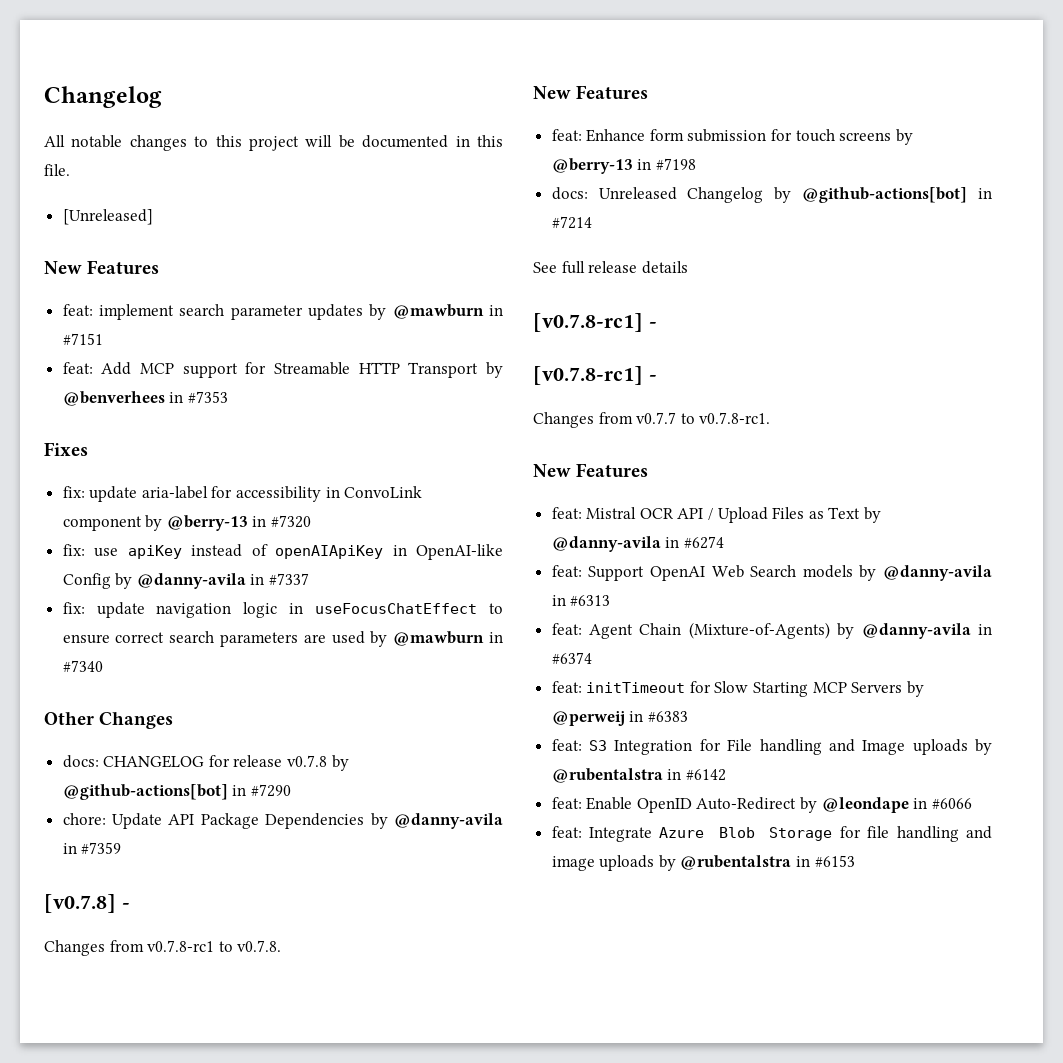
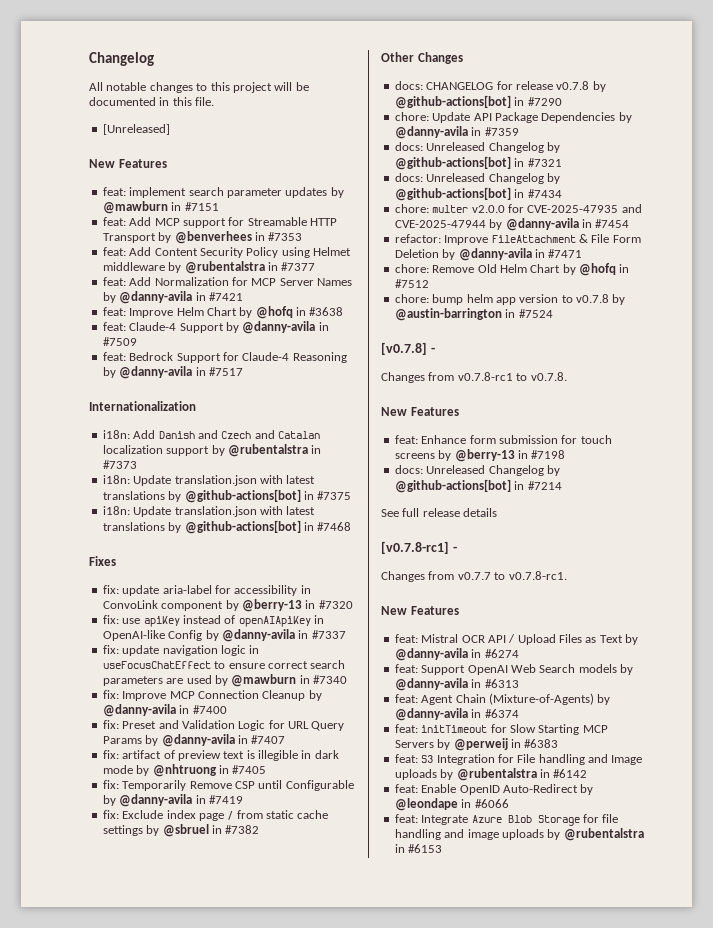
(228, 397) none -> [102,247,351,258] [102,261,316,274] [102,277,352,286] [102,291,243,304] [102,306,344,319] [102,321,329,334] [102,337,137,346] [102,352,347,363] [102,366,243,379] [89,401,196,411] [102,430,320,439] [102,444,322,457] [102,460,137,469] [102,475,316,486] [102,489,352,503] [102,506,316,517] [102,520,352,534] // feat: Add Content Security Policy using Helmet middleware by @rubentalstra in #7377 // feat: Add Normalization for MCP Server Names by @danny-avila in #7421 // feat: Improve Helm Chart by @hofq in #3638 // feat: Claude-4 Support by @danny-avila in #7509 // feat: Bedrock Support for Claude-4 Reasoning by @danny-avila in #7517 // Internationalization // i18n: Add Danish and Czech and Catalan localization support by @rubentalstra in #7373 // i18n: Update translation.json with latest translations by @github-actions[bot] in #7375 // i18n: Update translation.json with latest translations by @github-actions[bot] in #7468
(103, 666) none -> [102,690,322,701] [102,704,227,717] [102,720,345,731] [102,734,286,747] [102,750,339,761] [102,764,267,777] [102,780,354,791] [102,794,243,807] [102,810,329,821] [102,824,260,837] // fix: Improve MCP Connection Cleanup by @danny-avila in #7400 // fix: Preset and Validation Logic for URL Query Params by @danny-avila in #7407 // fix: artifact of preview text is illegible in dark mode by @nhtruong in #7405 // fix: Temporarily Remove CSP until Configurable by @danny-avila in #7419 // fix: Exclude index page / from static cache settings by @sbruel in #7382
(122, 848) none -> [394,142,560,153] [394,156,562,170] [394,173,560,184] [394,187,562,201] [394,204,642,213] [394,218,630,231] [394,234,641,245] [394,248,583,261] [394,263,630,276] [394,279,429,288] [394,294,626,305] [394,308,553,321] // docs: Unreleased Changelog by @github-actions[bot] in #7321 // docs: Unreleased Changelog by @github-actions[bot] in #7434 // chore: multer v2.0.0 for CVE-2025-47935 and CVE-2025-47944 by @danny-avila in #7454 // refactor: Improve FileAttachment & File Form Deletion by @danny-avila in #7471 // chore: Remove Old Helm Chart by @hofq in #7512 // chore: bump helm app version to v0.7.8 by @austin-barrington in #7524
[533,366,657,385] // [v0.7.8-rc1] - -> (457, 549) none

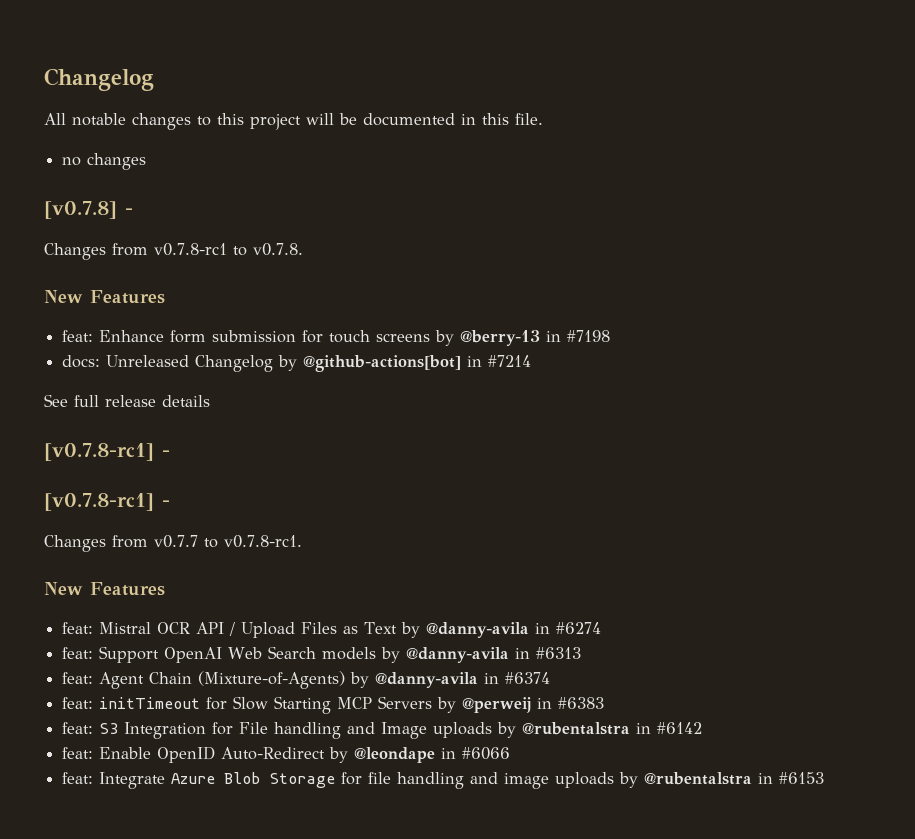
[102,124,170,135] [89,159,167,168] [102,187,344,198] [102,201,219,214] [102,217,337,228] [102,231,303,244] [102,247,351,258] [102,261,316,274] [102,277,352,286] [102,291,243,304] [102,306,344,319] [102,321,329,334] [102,337,137,346] [102,352,347,363] [102,366,243,379] [89,401,196,411] [102,430,320,439] [102,444,322,457] [102,460,137,469] [102,475,316,486] [102,489,352,503] [102,506,316,517] [102,520,352,534] [89,556,116,566] [102,585,311,596] [102,599,353,612] [102,615,324,627] [102,629,346,642] [102,645,260,656] [102,660,346,669] [102,674,347,687] [102,690,322,701] [102,704,227,717] [102,720,345,731] [102,734,286,747] [102,750,339,761] [102,764,267,777] [102,780,354,791] [102,794,243,807] [102,810,329,821] [102,824,260,837] [381,52,463,64] [394,81,606,92] [394,95,562,109] [394,112,632,123] [394,126,519,139] [394,142,560,153] [394,156,562,170] [394,173,560,184] [394,187,562,201] [394,204,642,213] [394,218,630,231] [394,234,641,245] [394,248,583,261] [394,263,630,276] [394,279,429,288] [394,294,626,305] [394,308,553,321] [Unreleased] // New Features // feat: implement search parameter updates by @mawburn in #7151 // feat: Add MCP support for Streamable HTTP Transport by @benverhees in #7353 // feat: Add Content Security Policy using Helmet middleware by @rubentalstra in #7377 // feat: Add Normalization for MCP Server Names by @danny-avila in #7421 // feat: Improve Helm Chart by @hofq in #3638 // feat: Claude-4 Support by @danny-avila in #7509 // feat: Bedrock Support for Claude-4 Reasoning by @danny-avila in #7517 // Internationalization // i18n: Add Danish and Czech and Catalan localization support by @rubentalstra in #7373 // i18n: Update translation.json with latest translations by @github-actions[bot] in #7375 // i18n: Update translation.json with latest translations by @github-actions[bot] in #7468 // Fixes // fix: update aria-label for accessibility in ConvoLink component by @berry-13 in #7320 // fix: use apiKey instead of openAIApiKey in OpenAI-like Config by @danny-avila in #7337 // fix: update navigation logic in useFocusChatEffect to ensure correct search parameters are used by @mawburn in #7340 // fix: Improve MCP Connection Cleanup by @danny-avila in #7400 // fix: Preset and Validation Logic for URL Query Params by @danny-avila in #7407 // fix: artifact of preview text is illegible in dark mode by @nhtruong in #7405 // fix: Temporarily Remove CSP until Configurable by @danny-avila in #7419 // fix: Exclude index page / from static cache settings by @sbruel in #7382 // Other Changes // docs: CHANGELOG for release v0.7.8 by @github-actions[bot] in #7290 // chore: Update API Package Dependencies by @danny-avila in #7359 // docs: Unreleased Changelog by @github-actions[bot] in #7321 // docs: Unreleased Changelog by @github-actions[bot] in #7434 // chore: multer v2.0.0 for CVE-2025-47935 and CVE-2025-47944 by @danny-avila in #7454 // refactor: Improve FileAttachment & File Form Deletion by @danny-avila in #7471 // chore: Remove Old Helm Chart by @hofq in #7512 // chore: bump helm app version to v0.7.8 by @austin-barrington in #7524 -> [62,153,147,170] no changes
(457, 549) none -> [44,493,170,511] // [v0.7.8-rc1] -

